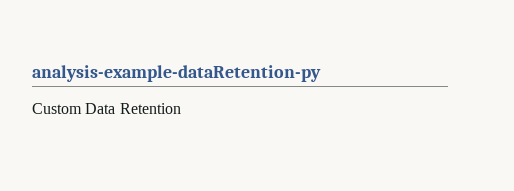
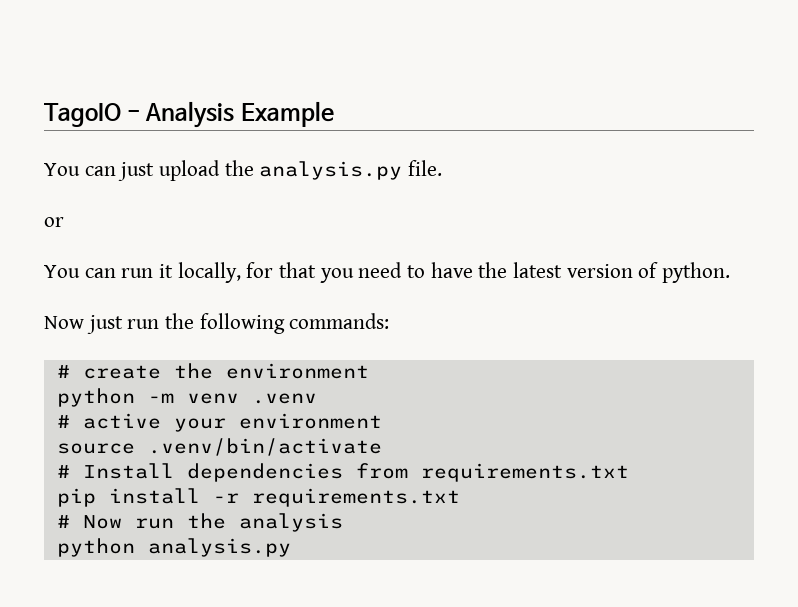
[32,65,321,82] [32,103,181,114] analysis-example-dataRetention-py // Custom Data Retention -> [44,101,334,128] [44,160,443,181] [44,217,64,227] [44,262,731,283] [44,313,390,334] [56,363,369,379] [56,388,317,407] [56,413,382,432] [56,438,382,456] [56,463,629,482] [56,488,460,507] [56,513,343,532] [56,538,291,557] TagoIO - Analysis Example // You can just upload the analysis.py file. // or // You can run it locally, for that you need to have the latest version of python. // Now just run the following commands: // # create the environment // python -m venv .venv // # active your environment // source .venv/bin/activate // # Install dependencies from requirements.txt // pip install -r requirements.txt // # Now run the analysis // python analysis.py

